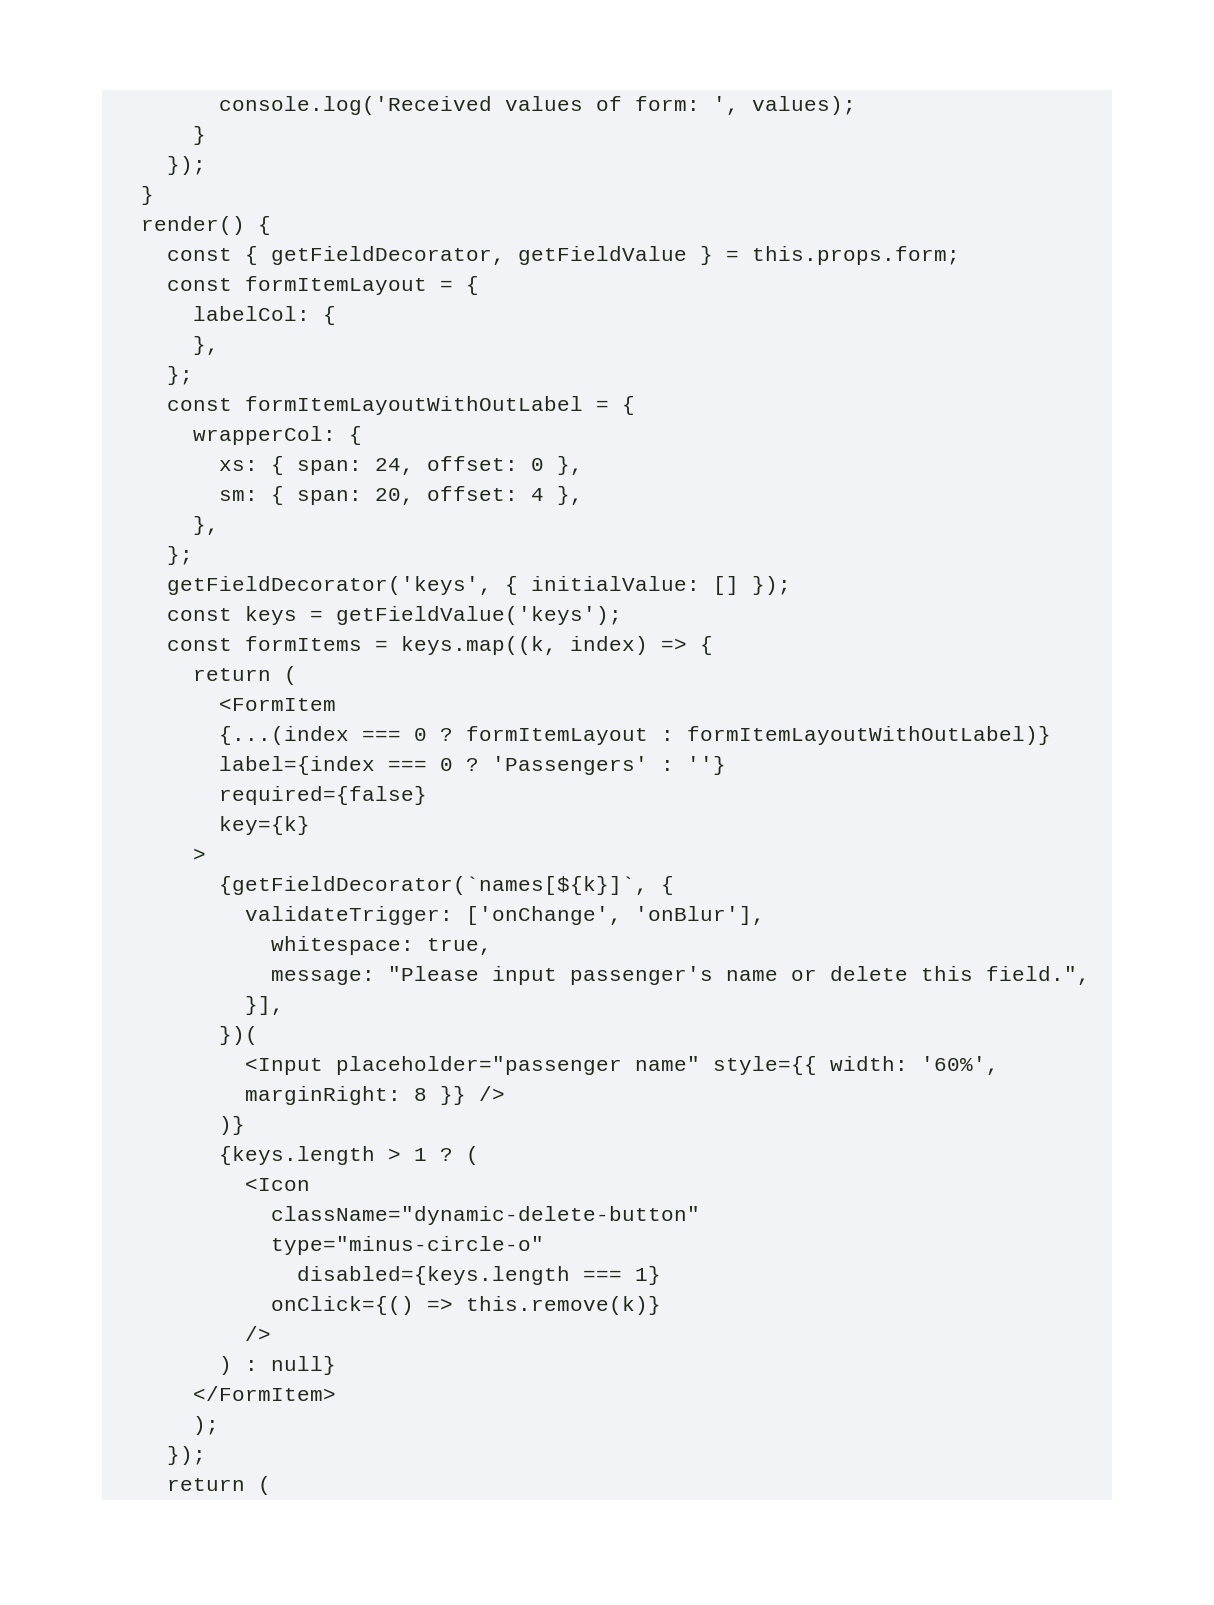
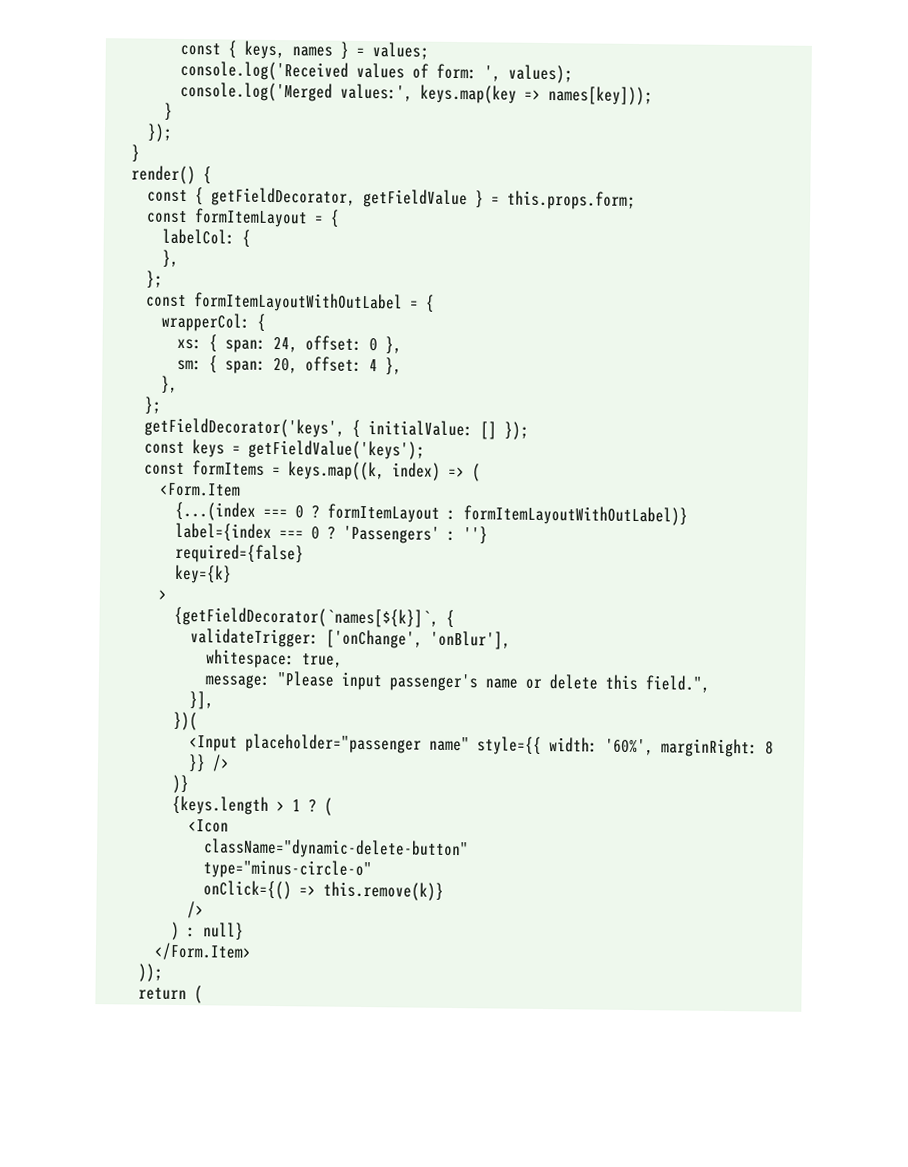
(218, 105) none -> [179,40,429,60] const { keys, names } = values; //
(856, 105) none -> [179,81,653,106] // console.log('Merged values:', keys.map(key => names[key]));
[699,636,713,655] [192,666,297,685] [218,698,336,711] { // return ( // <FormItem -> [471,463,481,482] [158,482,241,497] ( // <Form.Item
[296,1266,661,1285] // disabled={keys.length === 1} -> (372, 869) none
[192,1386,336,1401] [192,1416,219,1435] [166,1446,206,1465] </FormItem> // ); // }); -> [153,942,252,961] [137,963,163,982] </Form.Item> // ));

